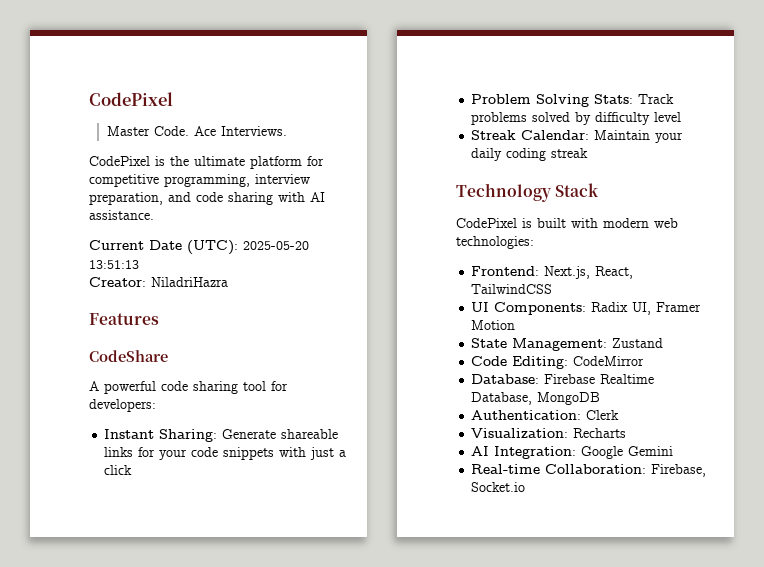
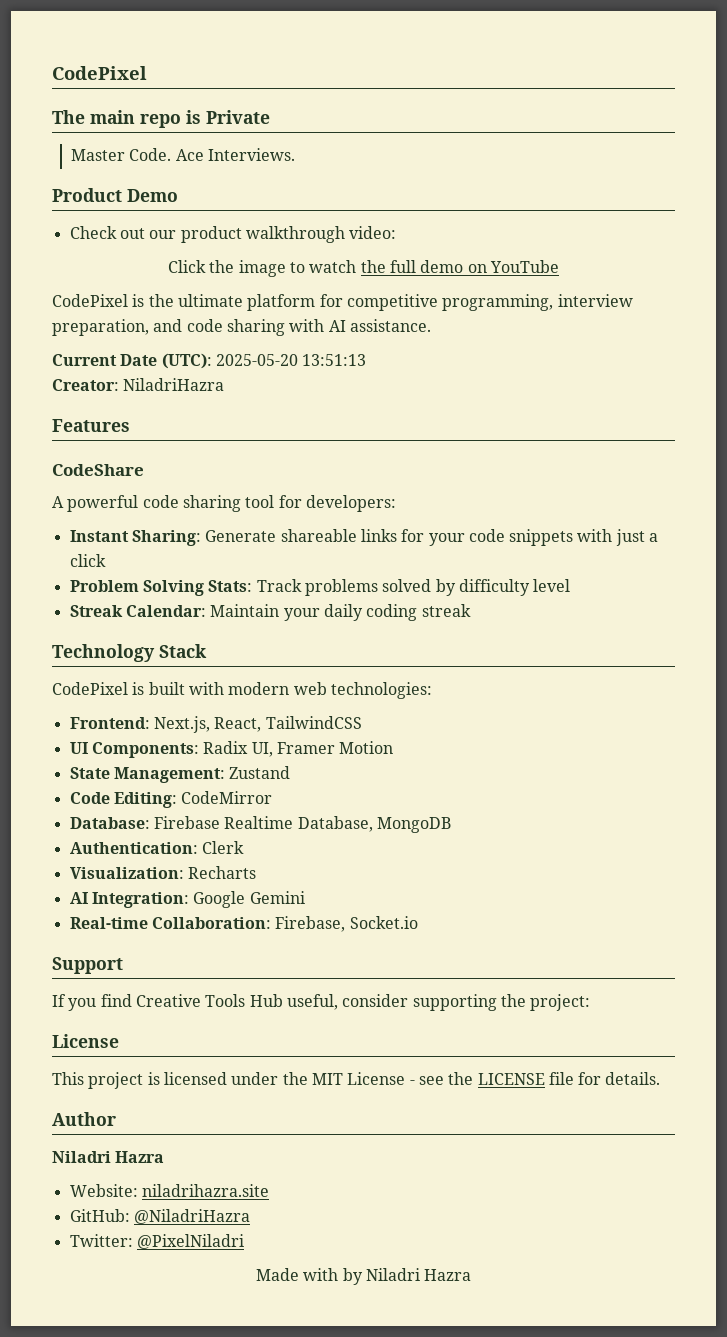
[89,92,173,106] CodePixel -> [52,66,147,80] [52,110,270,128] CodePixel // The main repo is Private
(288, 131) none -> [52,188,178,202] [69,226,397,243] [168,260,559,277] // Product Demo // Check out our product walkthrough video: // Click the image to watch the full demo on YouTube
(526, 487) none -> [52,957,123,974] [52,994,591,1011] [52,1034,119,1048] [52,1072,661,1089] [52,1112,116,1126] [52,1151,165,1163] [69,1184,269,1197] [69,1209,250,1224] [69,1234,244,1249] [255,1268,472,1285] // Support // If you find Creative Tools Hub useful, consider supporting the project: // License // This project is licensed under the MIT License - see the LICENSE file for details. // Author // Niladri Hazra // Website: niladrihazra.site // GitHub: @NiladriHazra // Twitter: @PixelNiladri // Made with by Niladri Hazra

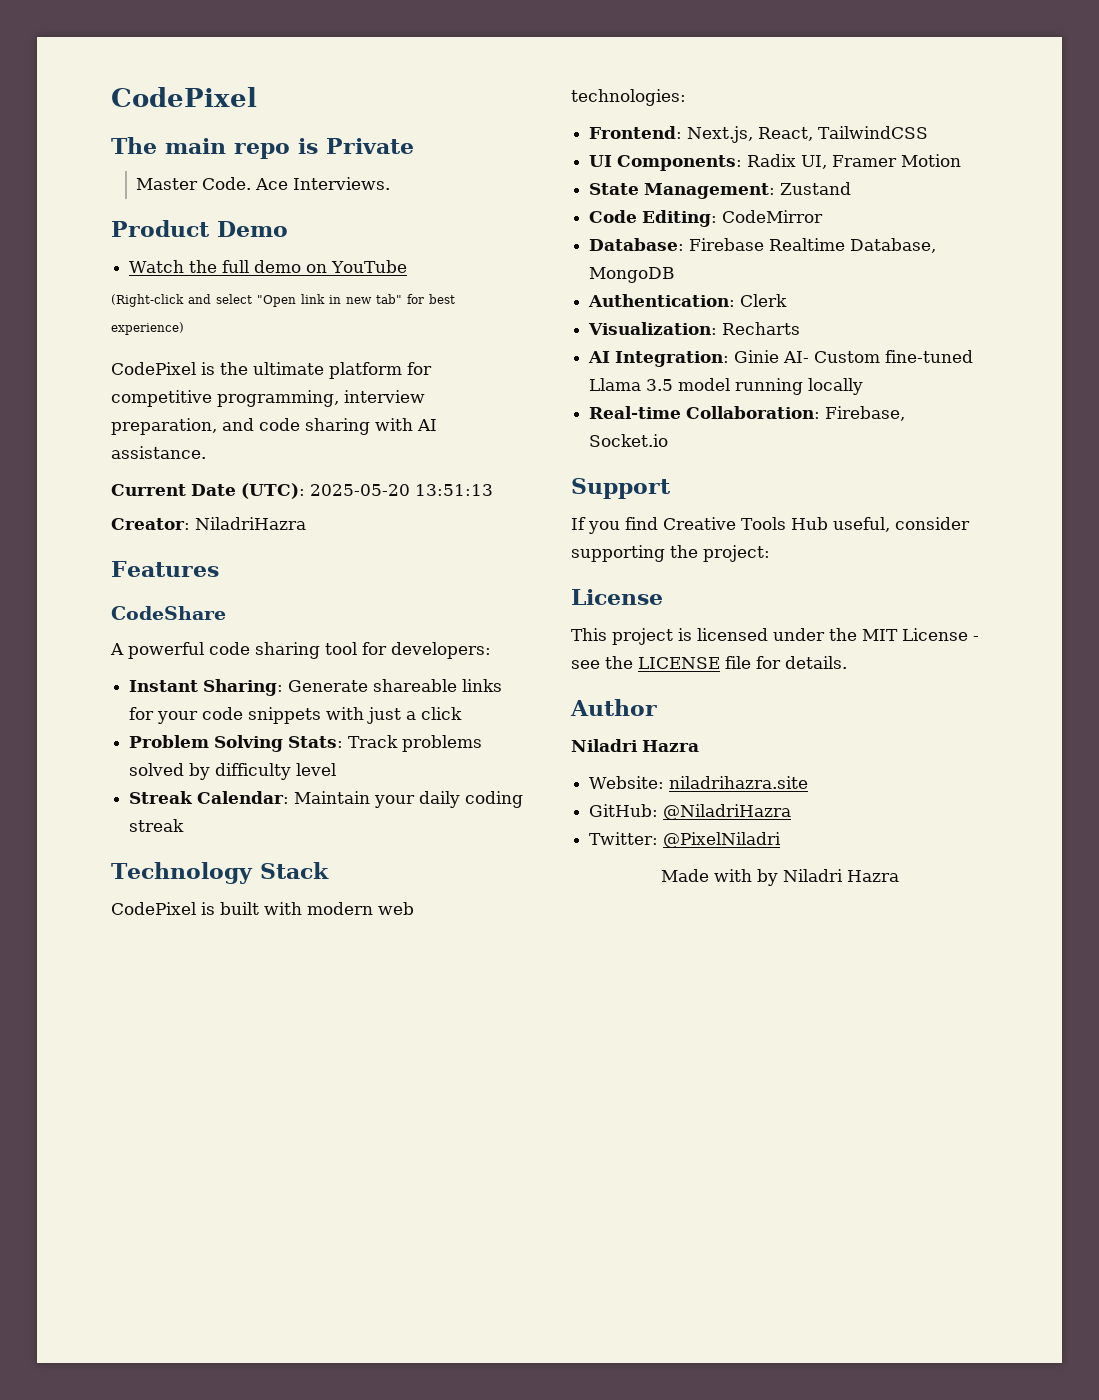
[69,226,397,243] [168,260,357,277] Check out our product walkthrough video: // Click the image to watch -> [129,260,185,273] Watch
(559, 266) none -> [111,294,455,307] [111,322,184,335] // (Right-click and select "Open link in new tab" for best experience)
[193,891,305,908] Google Gemini -> [734,350,974,363] [589,378,864,395] Ginie AI- Custom fine-tuned Llama 3.5 model running locally

